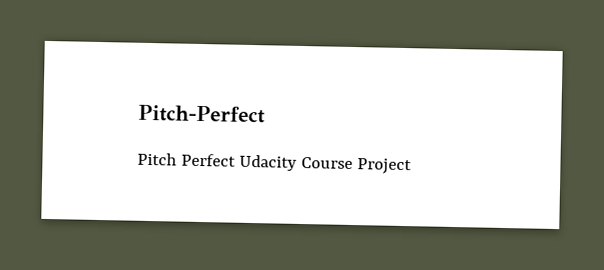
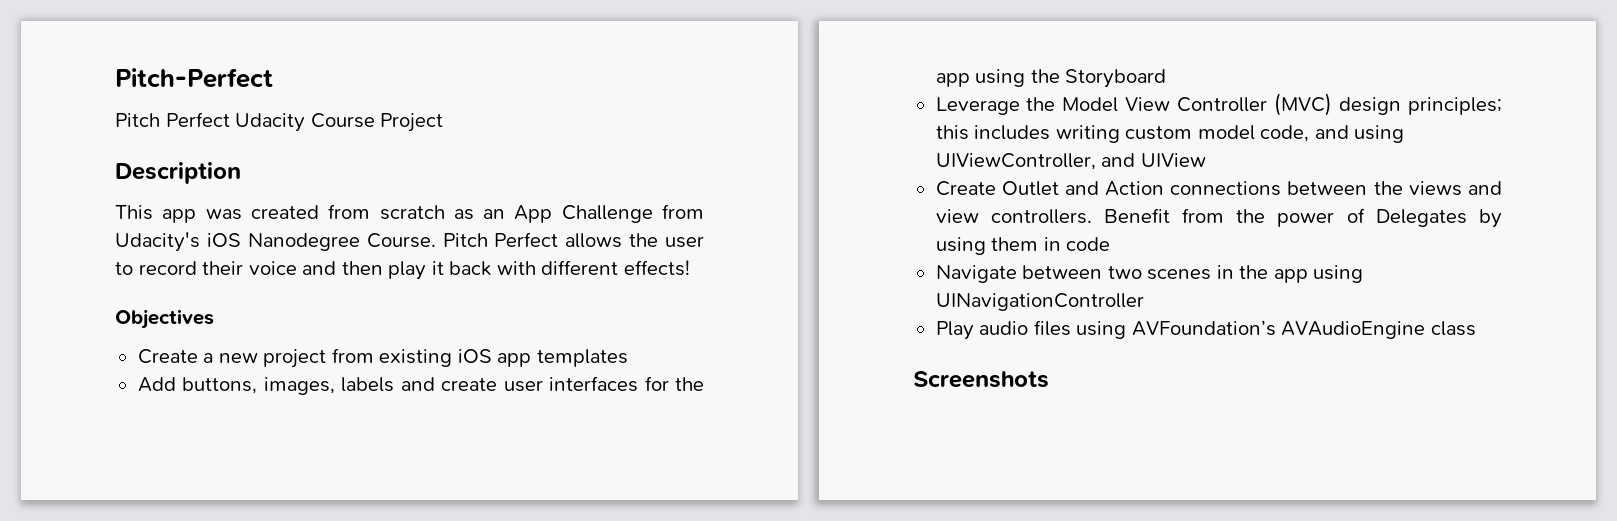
(412, 166) none -> [115,162,241,184] [115,204,704,223] [115,232,704,252] [115,260,690,280] [115,309,214,329] [137,348,628,368] [137,376,705,395] [935,69,1167,88] [935,93,1502,116] [935,125,1405,143] [935,153,1206,170] [935,181,1502,196] [935,208,1502,228] [935,237,1111,255] [935,265,1364,283] [935,293,1144,311] [935,320,1476,340] [913,371,1049,388] // Description // This app was created from scratch as an App Challenge from Udacity's iOS Nanodegree Course. Pitch Perfect allows the user to record their voice and then play it back with different effects! // Objectives // Create a new project from existing iOS app templates // Add buttons, images, labels and create user interfaces for the app using the Storyboard // Leverage the Model View Controller (MVC) design principles; this includes writing custom model code, and using UIViewController, and UIView // Create Outlet and Action connections between the views and view controllers. Benefit from the power of Delegates by using them in code // Navigate between two scenes in the app using UINavigationController // Play audio files using AVFoundation’s AVAudioEngine class // Screenshots

